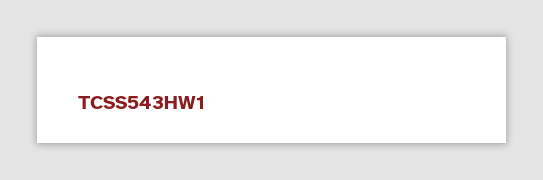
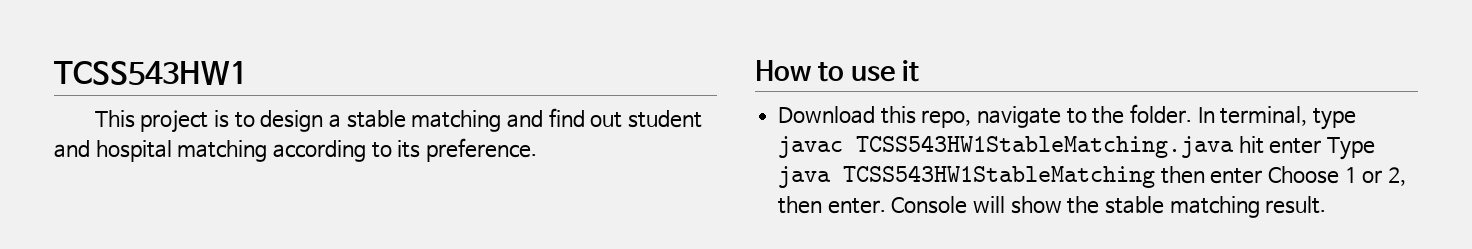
(205, 102) none -> [94,108,702,133] [54,138,537,162] [755,60,920,82] [778,104,1357,130] [778,135,1376,160] [778,165,1407,188] [778,196,1327,218] // This project is to design a stable matching and find out student and hospital matching according to its preference. // How to use it // Download this repo, navigate to the folder. In terminal, type javac TCSS543HW1StableMatching.java hit enter Type java TCSS543HW1StableMatching then enter Choose 1 or 2, then enter. Console will show the stable matching result.

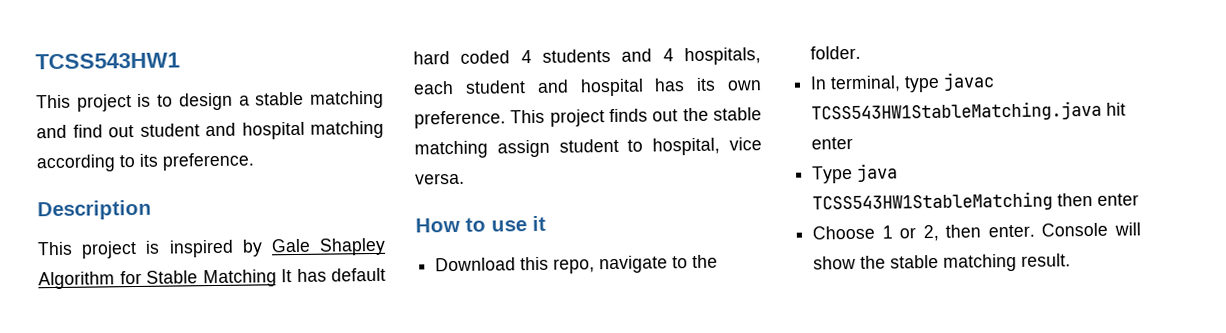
(537, 150) none -> [37,199,152,221] [37,237,386,259] [38,267,386,290] [413,47,761,66] [413,77,762,97] [414,107,762,129] [414,137,762,159] [415,172,465,185] // Description // This project is inspired by Gale Shapley Algorithm for Stable Matching It has default hard coded 4 students and 4 hospitals, each student and hospital has its own preference. This project finds out the stable matching assign student to hospital, vice versa.
(1193, 114) none -> (862, 52) //
(1322, 146) none -> (854, 143) //
(1263, 176) none -> (1140, 199) //

